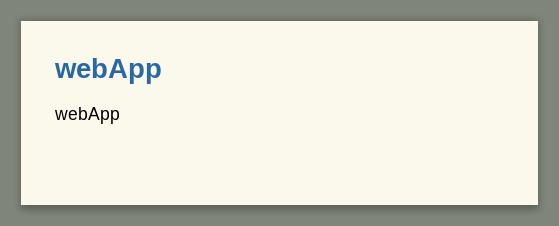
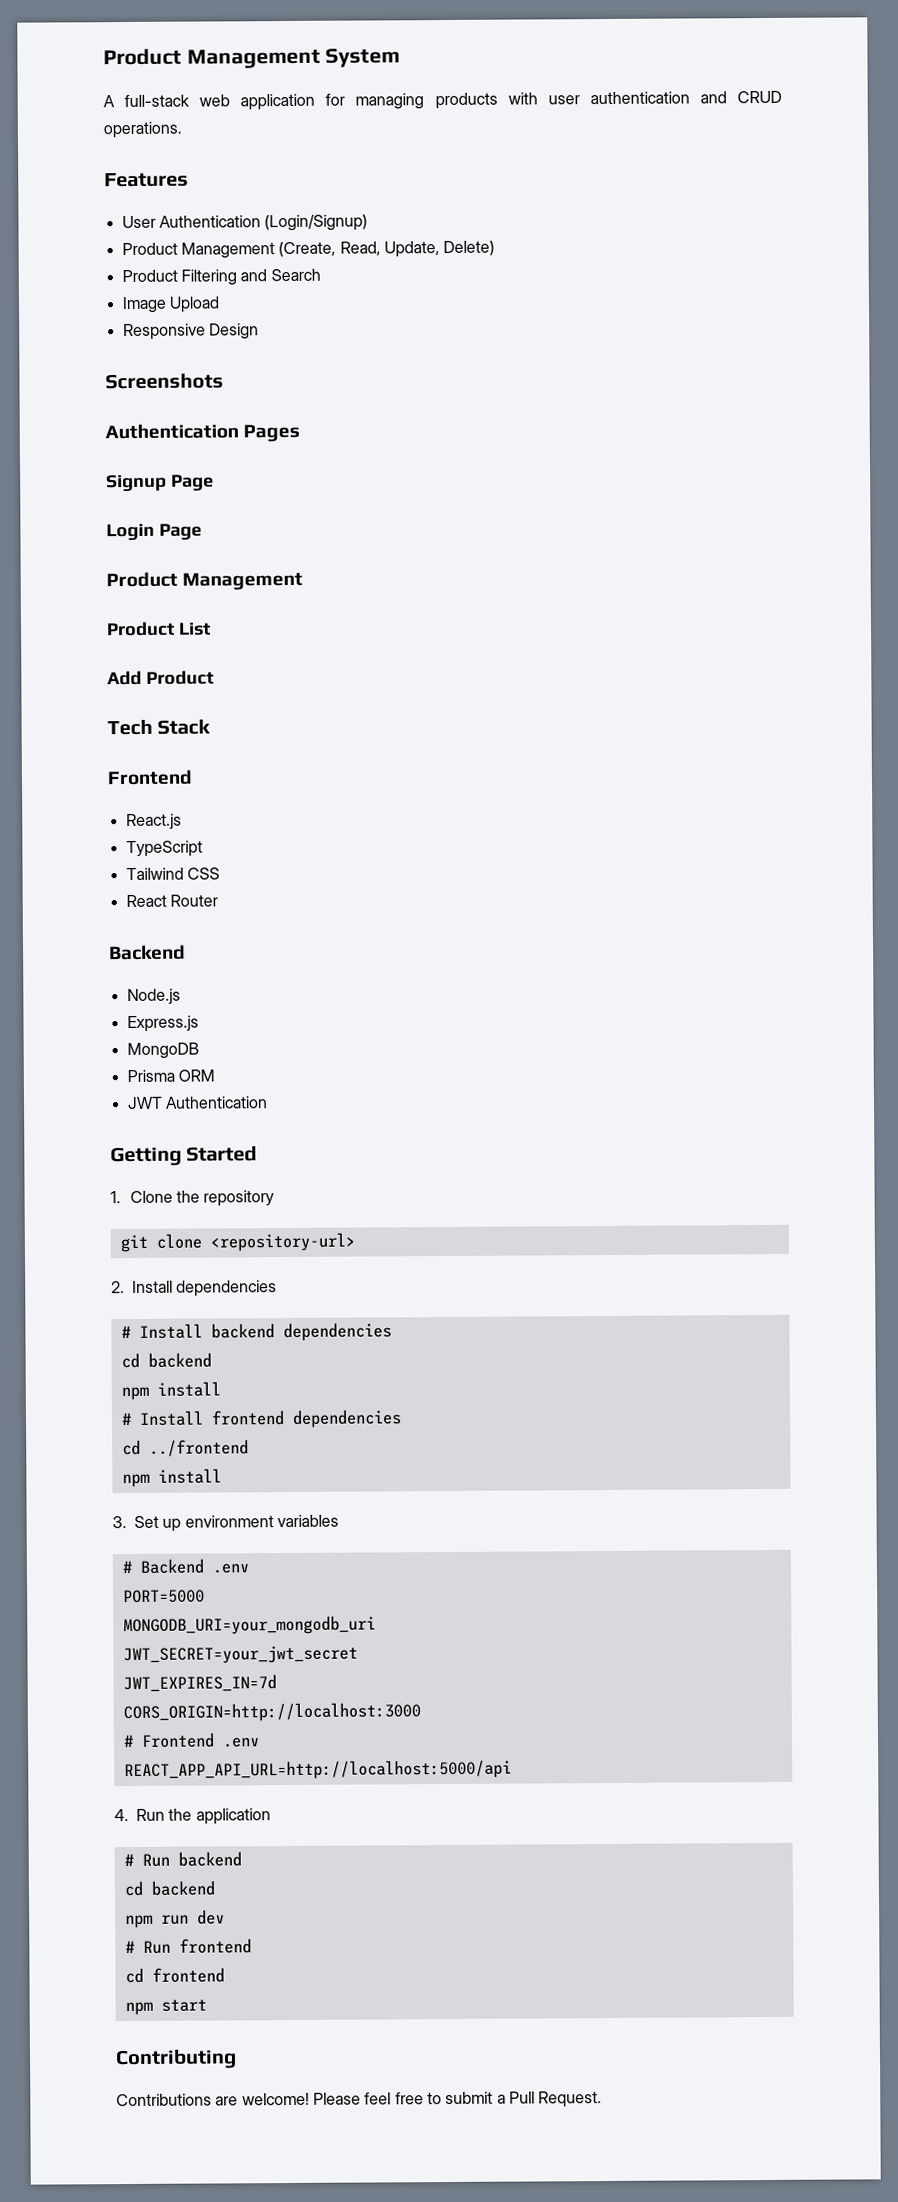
[54,58,162,84] [54,107,120,124] webApp // webApp -> [103,48,401,69] [103,90,783,111] [103,121,182,139] [104,172,189,188] [121,214,369,232] [121,240,496,259] [121,268,321,286] [121,296,220,314] [122,323,259,341] [105,373,224,390] [105,423,301,443] [106,474,214,492] [106,523,202,541] [106,571,304,591] [106,621,211,637] [107,670,214,686] [107,719,212,736] [107,769,193,786] [125,813,182,831] [125,840,203,858] [125,867,220,881] [125,894,218,908] [109,944,186,961] [126,988,181,1006] [126,1015,199,1033] [126,1042,199,1060] [126,1069,215,1083] [126,1096,268,1110] [110,1146,258,1167] [110,1190,275,1207] [119,1232,355,1253] [111,1280,278,1297] [120,1322,392,1342] [120,1352,212,1369] [120,1381,221,1401] [120,1409,402,1428] [121,1439,249,1457] [121,1468,222,1488] [112,1514,339,1532] [121,1558,249,1574] [122,1589,205,1604] [122,1615,376,1636] [122,1645,358,1665] [122,1674,277,1693] [122,1702,421,1723] [122,1732,260,1748] [123,1759,512,1781] [114,1808,271,1825] [123,1851,242,1867] [123,1880,215,1897] [124,1909,225,1929] [124,1938,252,1954] [124,1967,225,1984] [124,1999,207,2016] [115,2049,237,2070] [116,2091,603,2108] Product Management System // A full-stack web application for managing products with user authentication and CRUD operations. // Features // User Authentication (Login/Signup) // Product Management (Create, Read, Update, Delete) // Product Filtering and Search // Image Upload // Responsive Design // Screenshots // Authentication Pages // Signup Page // Login Page // Product Management // Product List // Add Product // Tech Stack // Frontend // React.js // TypeScript // Tailwind CSS // React Router // Backend // Node.js // Express.js // MongoDB // Prisma ORM // JWT Authentication // Getting Started // 1. Clone the repository // git clone <repository-url> // 2. Install dependencies // # Install backend dependencies // cd backend // npm install // # Install frontend dependencies // cd ../frontend // npm install // 3. Set up environment variables // # Backend .env // PORT=5000 // MONGODB_URI=your_mongodb_uri // JWT_SECRET=your_jwt_secret // JWT_EXPIRES_IN=7d // CORS_ORIGIN=http://localhost:3000 // # Frontend .env // REACT_APP_API_URL=http://localhost:5000/api // 4. Run the application // # Run backend // cd backend // npm run dev // # Run frontend // cd frontend // npm start // Contributing // Contributions are welcome! Please feel free to submit a Pull Request.

